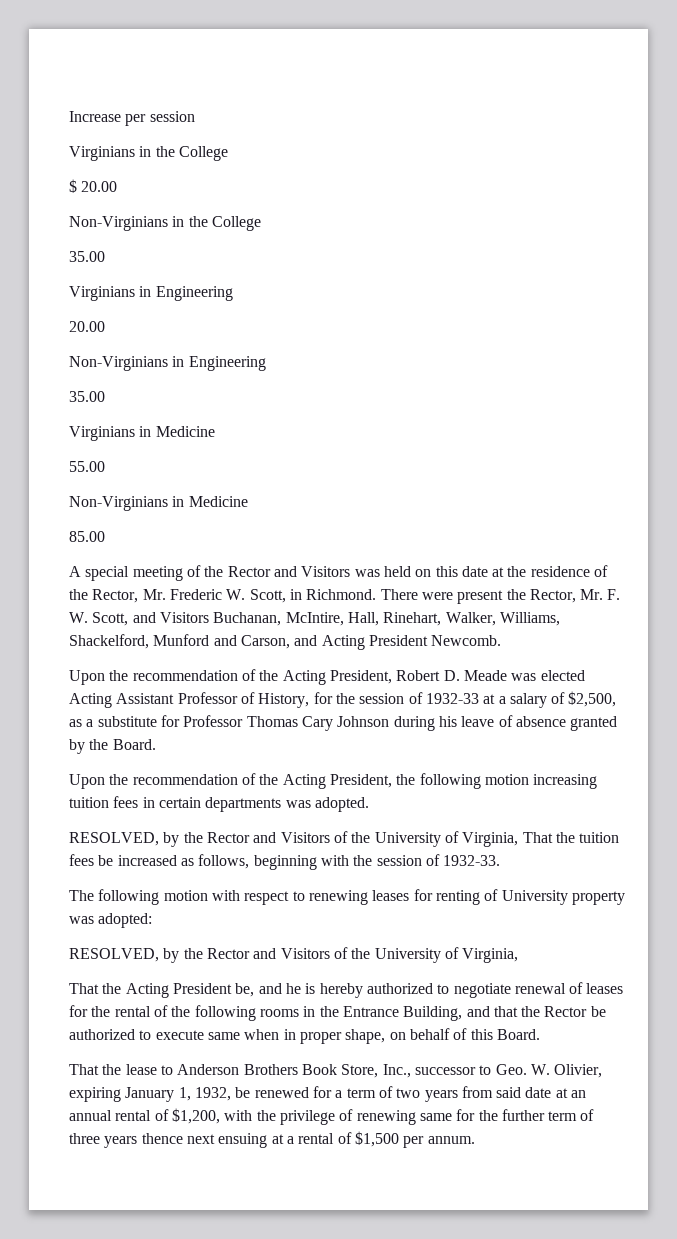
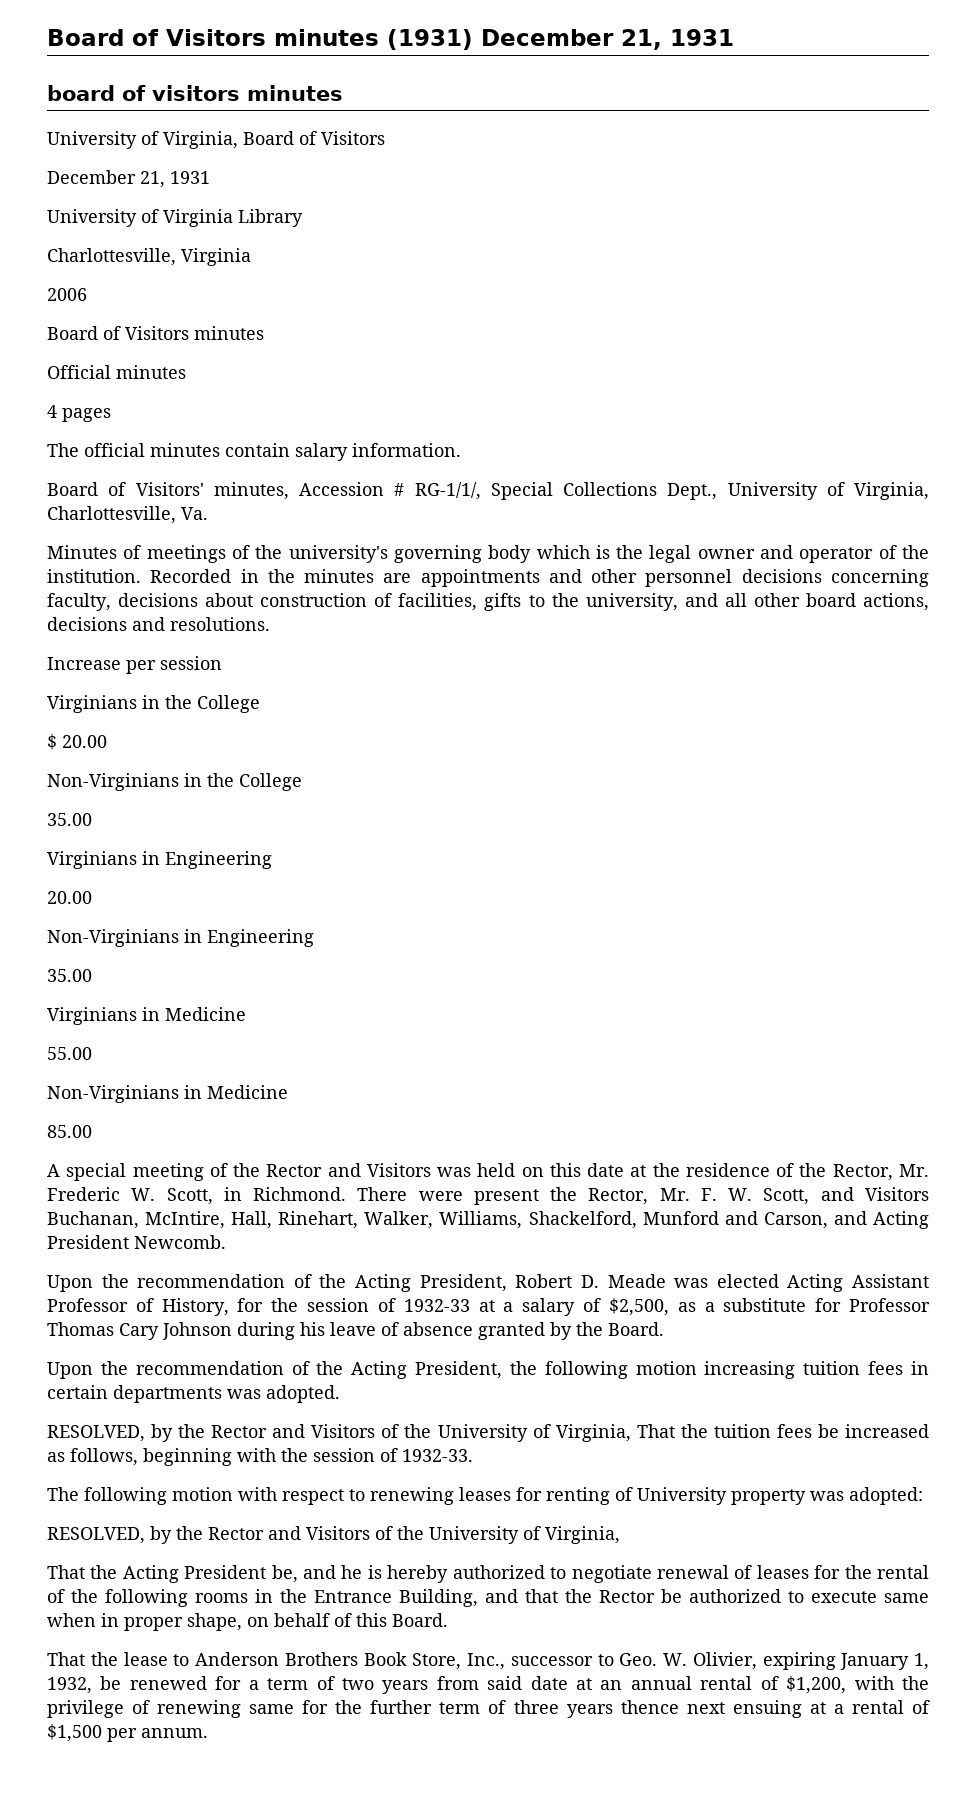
(69, 116) none -> [47,29,734,50] [47,85,343,101] [47,131,385,149] [47,170,210,188] [47,209,303,227] [47,248,251,266] [47,288,87,301] [47,326,264,340] [47,365,186,379] [47,405,111,422] [47,443,461,461] [47,482,929,500] [47,506,208,524] [47,545,929,563] [47,569,929,587] [47,593,929,611] [47,617,270,631] Board of Visitors minutes (1931) December 21, 1931 // board of visitors minutes // University of Virginia, Board of Visitors // December 21, 1931 // University of Virginia Library // Charlottesville, Virginia // 2006 // Board of Visitors minutes // Official minutes // 4 pages // The official minutes contain salary information. // Board of Visitors' minutes, Accession # RG-1/1/, Special Collections Dept., University of Virginia, Charlottesville, Va. // Minutes of meetings of the university's governing body which is the legal owner and operator of the institution. Recorded in the minutes are appointments and other personnel decisions concerning faculty, decisions about construction of facilities, gifts to the university, and all other board actions, decisions and resolutions. //

